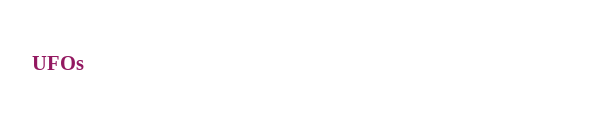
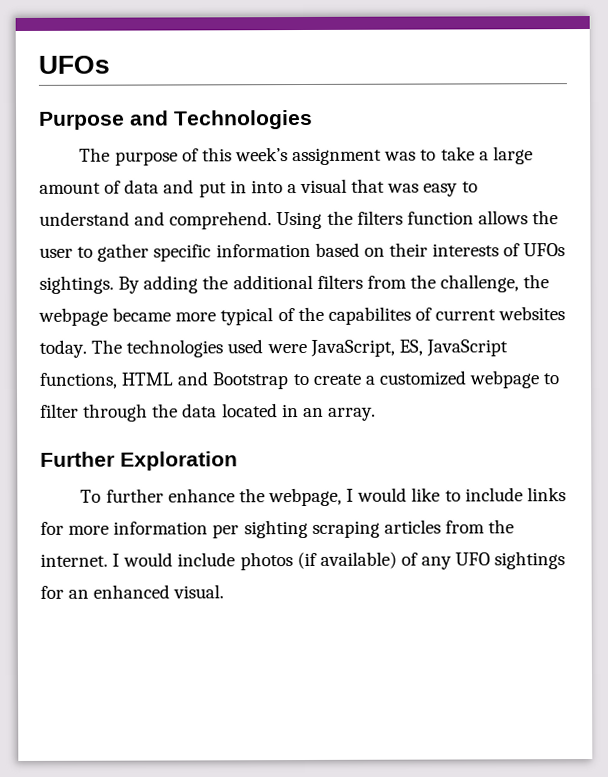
[32,56,84,70] UFOs -> [38,55,110,74] [39,109,313,130] [79,146,533,166] [39,178,478,198] [39,210,559,230] [39,242,566,262] [39,274,550,294] [38,306,566,326] [39,339,508,358] [39,370,560,390] [40,403,376,422] [40,451,238,471] [80,487,566,507] [40,519,515,539] [40,551,566,571] [40,584,225,599] UFOs // Purpose and Technologies // The purpose of this week’s assignment was to take a large amount of data and put in into a visual that was easy to understand and comprehend. Using the filters function allows the user to gather specific information based on their interests of UFOs sightings. By adding the additional filters from the challenge, the webpage became more typical of the capabilites of current websites today. The technologies used were JavaScript, ES, JavaScript functions, HTML and Bootstrap to create a customized webpage to filter through the data located in an array. // Further Exploration // To further enhance the webpage, I would like to include links for more information per sighting scraping articles from the internet. I would include photos (if available) of any UFO sightings for an enhanced visual.

